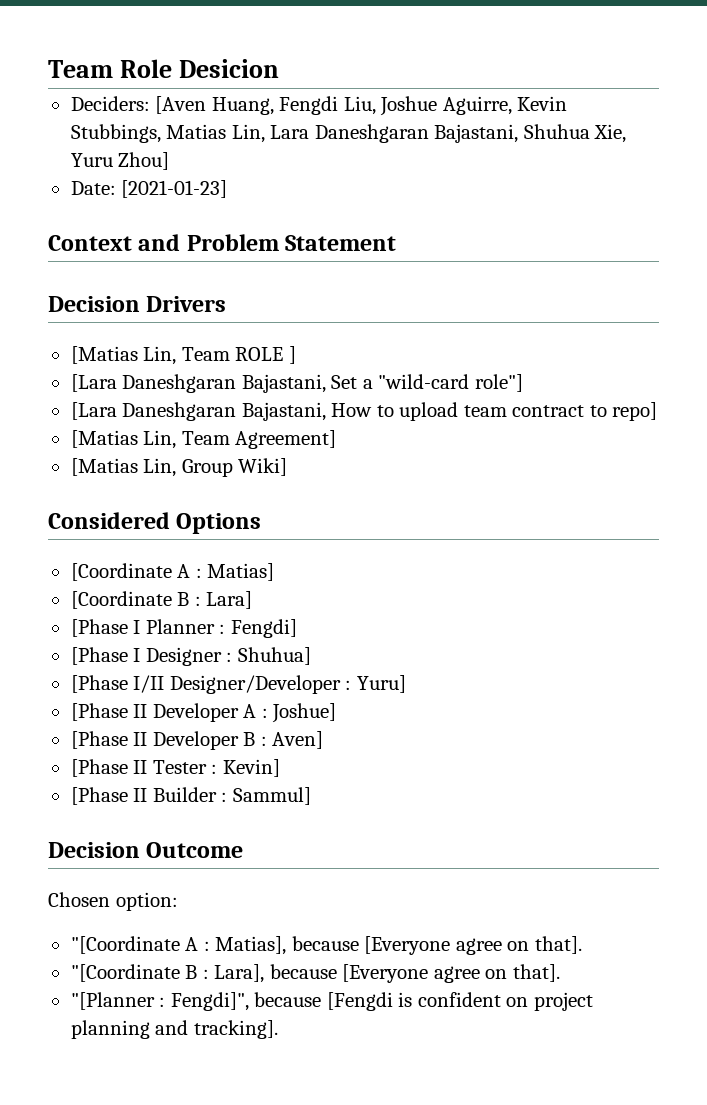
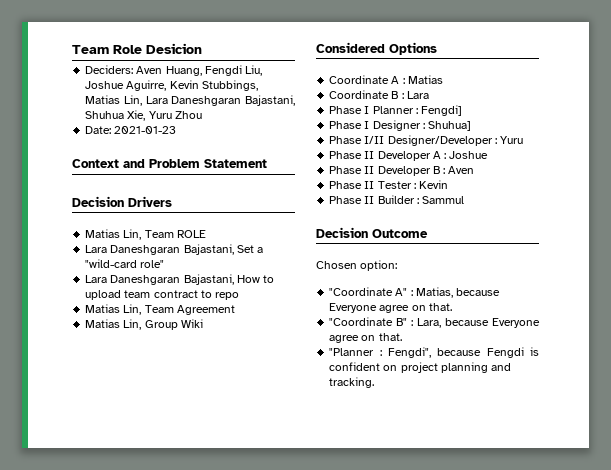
[155,96,207,114] [Aven -> [136,66,163,74] Aven
[118,152,170,170] Zhou] -> [174,111,202,119] Zhou
[121,180,228,198] [2021-01-23] -> [114,126,177,134] 2021-01-23
[70,346,138,364] [Matias -> [85,229,121,238] Matias
[288,346,296,364] [70,374,117,392] ] // [Lara -> [85,245,108,253] // Lara
[474,374,523,392] [70,402,117,420] role"] // [Lara -> [140,260,165,268] [85,275,108,283] role" // Lara
[612,402,658,421] [70,430,337,449] [70,458,138,476] repo] // [Matias Lin, Team Agreement] // [Matias -> [215,292,240,300] [85,304,235,315] [85,319,121,328] repo // Matias Lin, Team Agreement // Matias
[238,458,288,476] Wiki] -> [180,319,203,328] Wiki
[70,563,275,581] [70,591,253,609] [70,619,128,637] [Coordinate A : Matias] // [Coordinate B : Lara] // [Phase -> [329,75,443,84] [329,90,429,99] [329,106,363,114] Coordinate A : Matias // Coordinate B : Lara // Phase
[70,647,128,665] [Phase -> [329,121,363,129] Phase
[70,675,128,693] [Phase -> [329,136,363,144] Phase
[356,675,406,693] [70,703,128,721] Yuru] // [Phase -> [500,136,524,144] [329,151,363,159] Yuru // Phase
[272,703,337,723] [70,731,128,749] Joshue] // [Phase -> [449,151,489,159] [329,166,363,174] Joshue // Phase
[272,731,324,749] [70,759,128,777] Aven] // [Phase -> [448,166,475,174] [329,181,363,189] Aven // Phase
[222,759,280,777] [70,787,128,805] Kevin] // [Phase -> [419,180,449,189] [329,196,363,204] Kevin // Phase
[232,787,311,805] Sammul] -> [422,196,465,204] Sammul
[70,936,582,955] [70,964,560,983] [70,992,393,1011] "[Coordinate A : Matias], because [Everyone agree on that]. // "[Coordinate B : Lara], because [Everyone agree on that]. // "[Planner : Fengdi]", because [Fengdi -> [329,287,501,298] [329,303,452,313] [329,317,540,328] [329,333,402,343] [329,347,524,358] "Coordinate A" : Matias, because Everyone agree on that. // "Coordinate B" : Lara, because Everyone agree on that. // "Planner : Fengdi", because Fengdi
[193,1020,278,1039] tracking]. -> [329,377,375,388] tracking.

